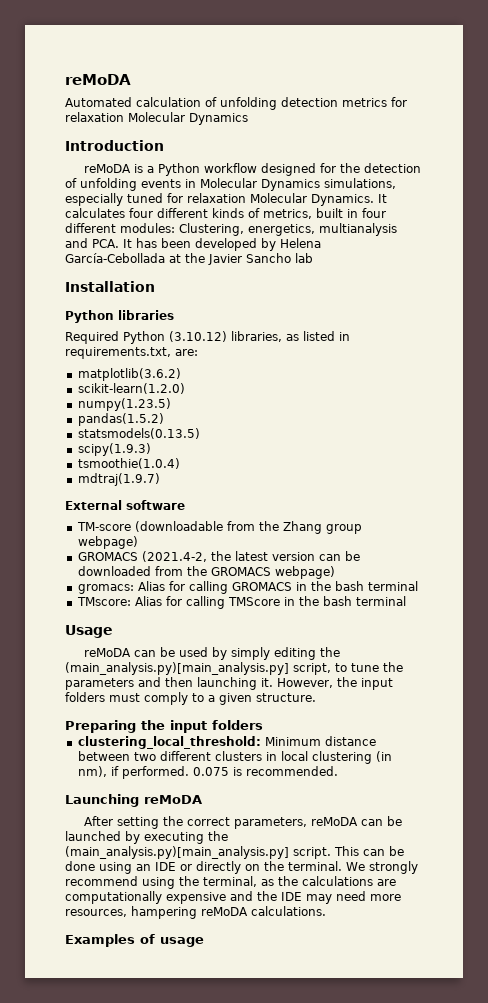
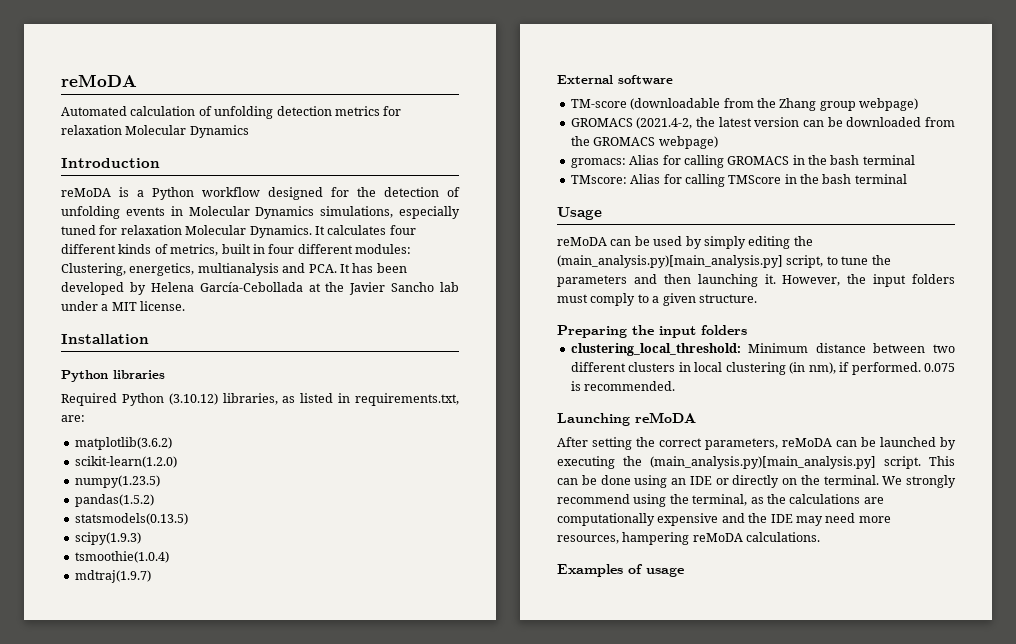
(313, 258) none -> [61,301,186,311] under a MIT license.

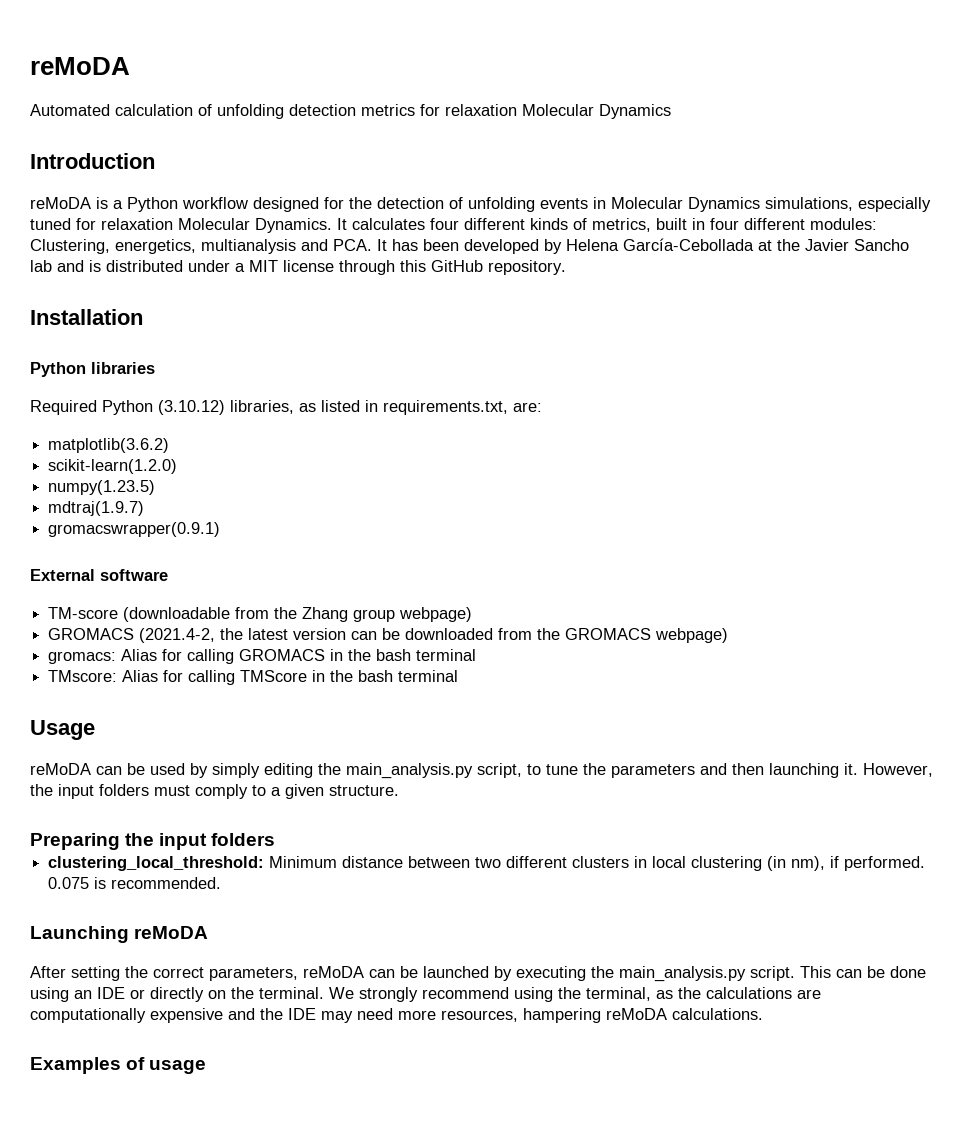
[61,301,186,311] under a MIT license. -> [57,260,566,275] and is distributed under a MIT license through this GitHub repository.
[74,494,154,507] [74,513,188,525] [74,532,141,545] [74,551,169,563] [74,570,151,583] pandas(1.5.2) // statsmodels(0.13.5) // scipy(1.9.3) // tsmoothie(1.0.4) // mdtraj(1.9.7) -> [48,501,145,516] [48,522,221,537] mdtraj(1.9.7) // gromacswrapper(0.9.1)
[557,255,783,268] (main_analysis.py)[main_analysis.py] -> [346,763,473,779] main_analysis.py
[650,456,876,469] (main_analysis.py)[main_analysis.py] -> [619,966,746,982] main_analysis.py

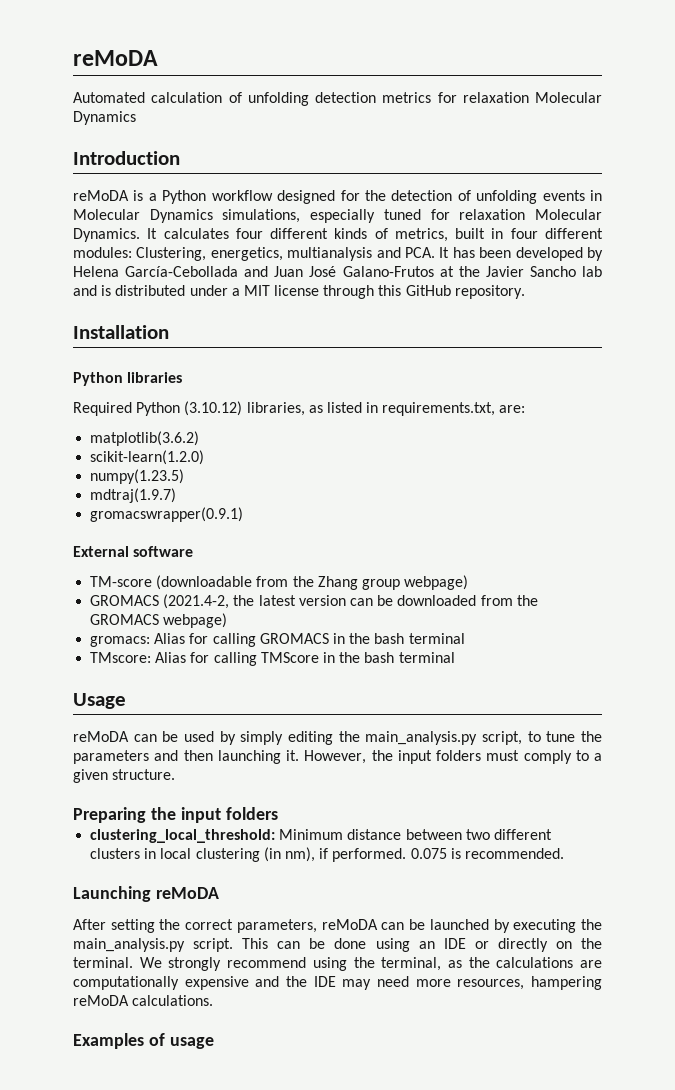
(754, 244) none -> [244,266,434,277] and Juan José Galano-Frutos

